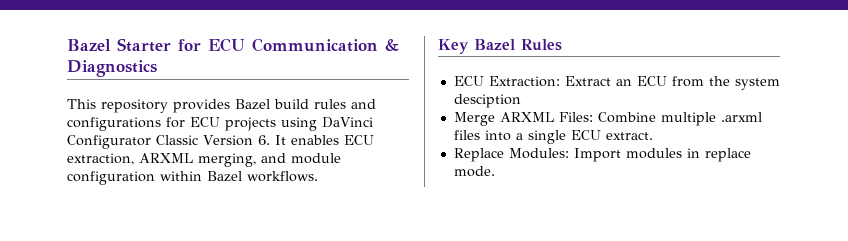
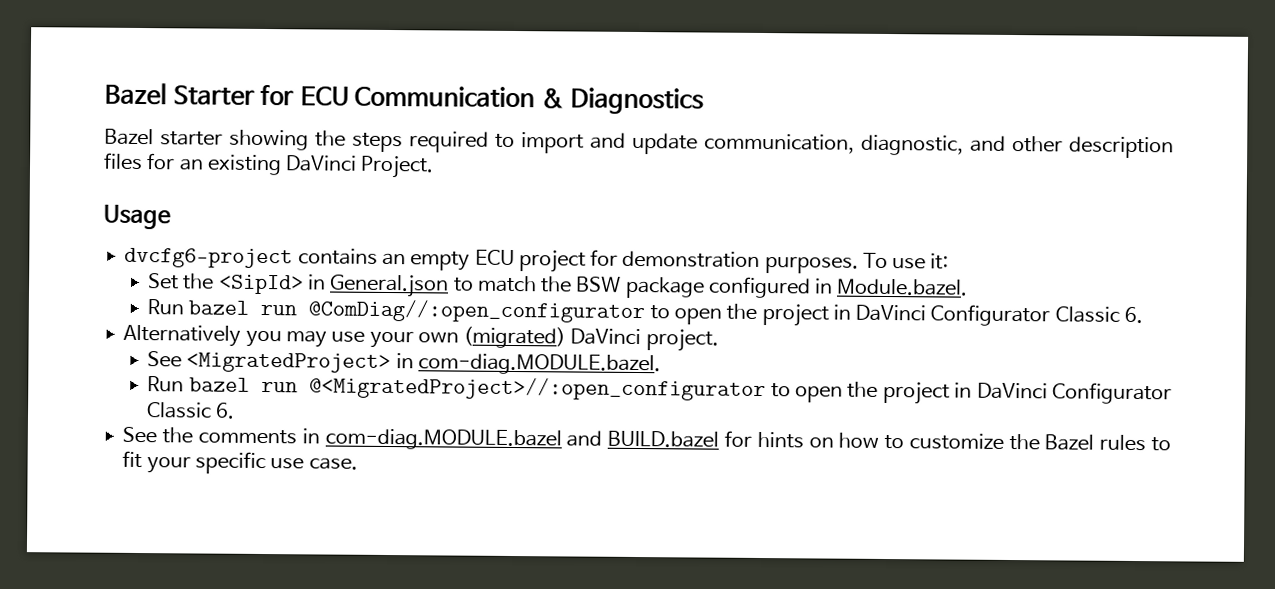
[67,99,376,113] [67,117,373,131] [67,135,374,149] [67,153,341,167] [67,171,318,185] [438,39,562,54] [453,76,780,90] [453,94,521,108] [453,112,762,126] [453,130,653,144] [453,148,751,162] [453,166,495,177] This repository provides Bazel build rules and configurations for ECU projects using DaVinci Configurator Classic Version 6. It enables ECU extraction, ARXML merging, and module configuration within Bazel workflows. // Key Bazel Rules // ECU Extraction: Extract an ECU from the system desciption // Merge ARXML Files: Combine multiple .arxml files into a single ECU extract. // Replace Modules: Import modules in replace mode. -> [104,128,1174,159] [103,152,435,179] [103,204,171,230] [124,247,950,274] [148,273,969,299] [147,299,1143,327] [123,324,719,352] [147,351,661,376] [147,376,1172,405] [146,402,236,419] [122,426,1171,452] [122,450,358,475] Bazel starter showing the steps required to import and update communication, diagnostic, and other description files for an existing DaVinci Project. // Usage // dvcfg6-project contains an empty ECU project for demonstration purposes. To use it: // Set the <SipId> in General.json to match the BSW package configured in Module.bazel. // Run bazel run @ComDiag//:open_configurator to open the project in DaVinci Configurator Classic 6. // Alternatively you may use your own (migrated) DaVinci project. // See <MigratedProject> in com-diag.MODULE.bazel. // Run bazel run @<MigratedProject>//:open_configurator to open the project in DaVinci Configurator Classic 6. // See the comments in com-diag.MODULE.bazel and BUILD.bazel for hints on how to customize the Bazel rules to fit your specific use case.

